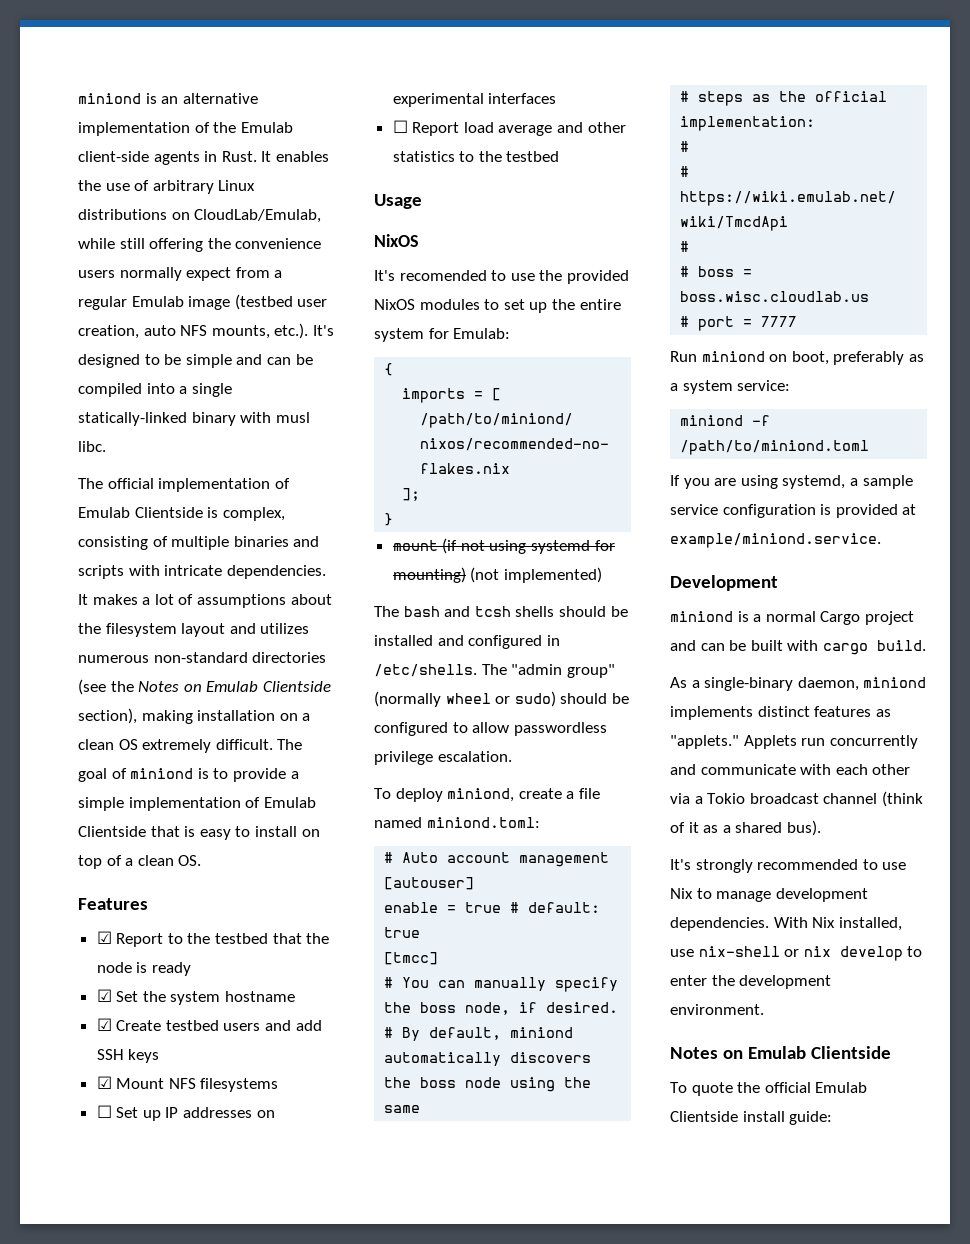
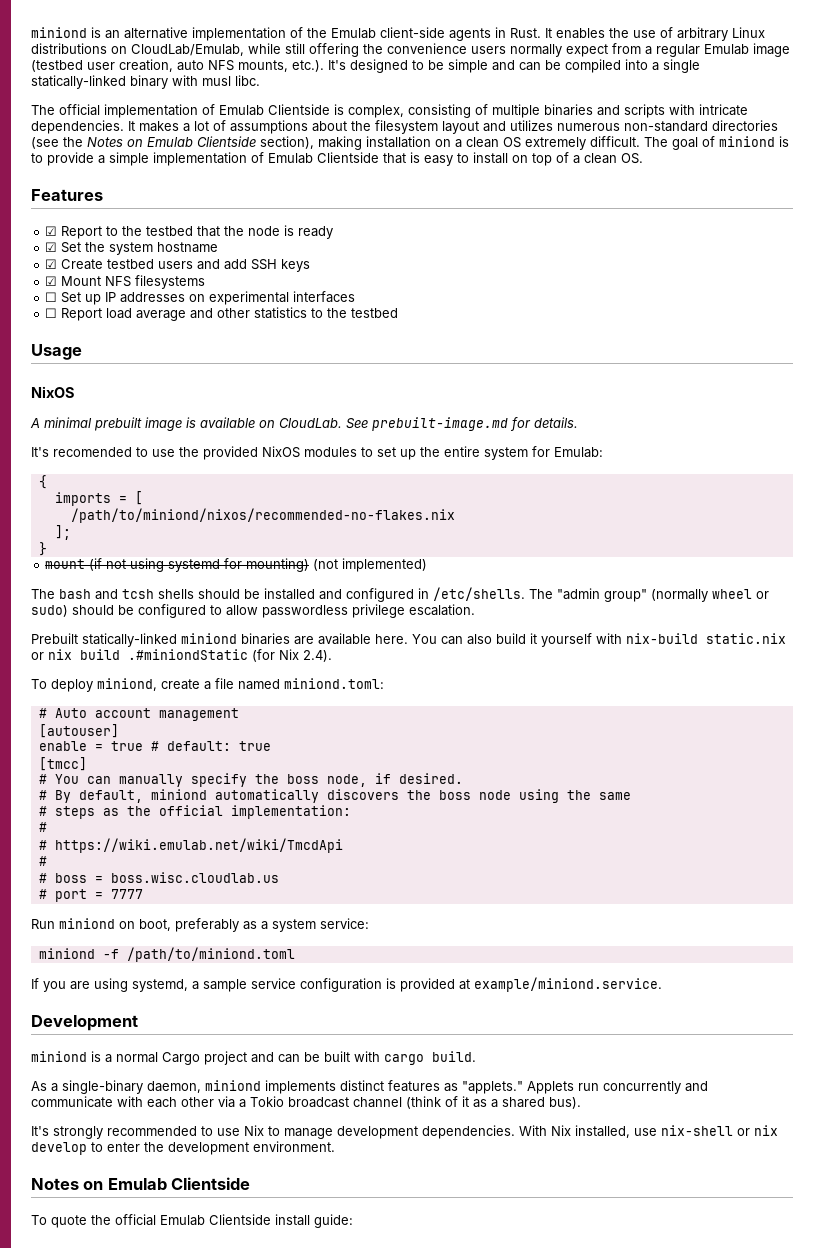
(419, 240) none -> [30,417,578,431] // A minimal prebuilt image is available on CloudLab. See prebuilt-image.md for details.
(512, 756) none -> [31,633,786,647] [31,649,332,662] // Prebuilt statically-linked miniond binaries are available here. You can also build it yourself with nix-build static.nix or nix build .#miniondStatic (for Nix 2.4).

